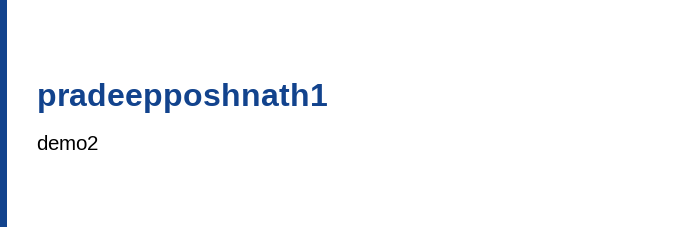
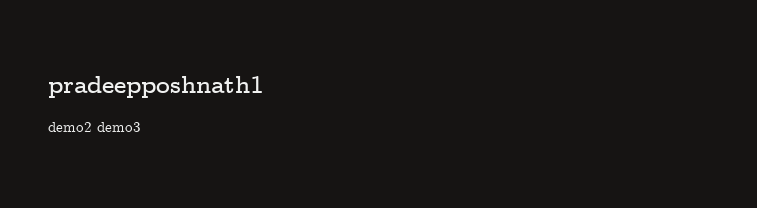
(98, 142) none -> [97,122,141,132] demo3

